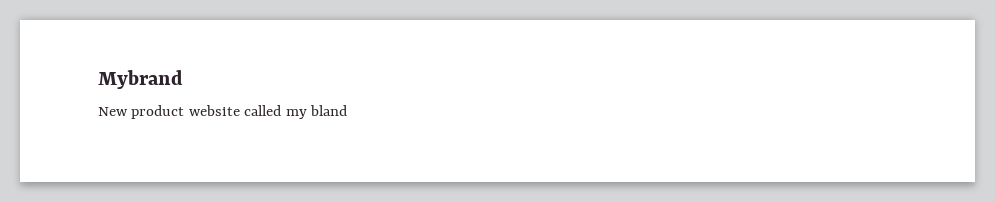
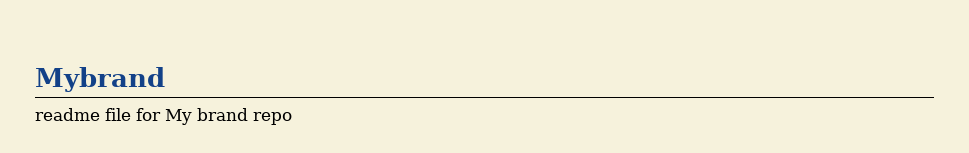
[98,105,348,119] New product website called my bland -> [35,108,292,125] readme file for My brand repo

